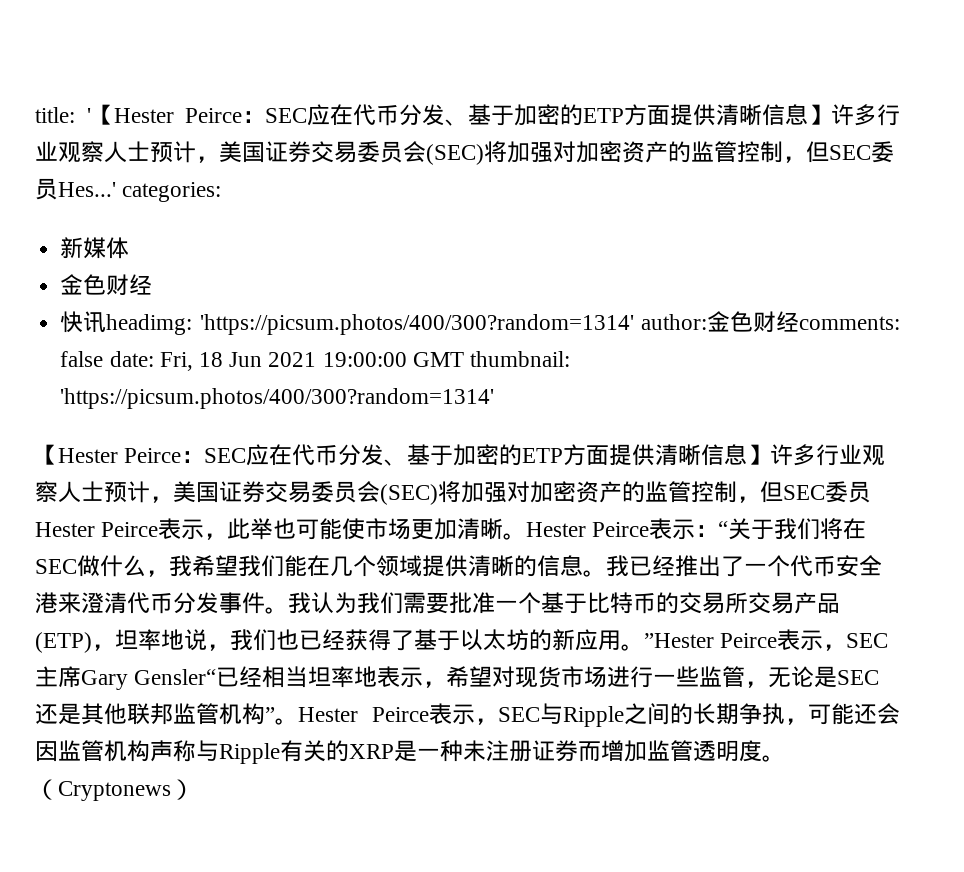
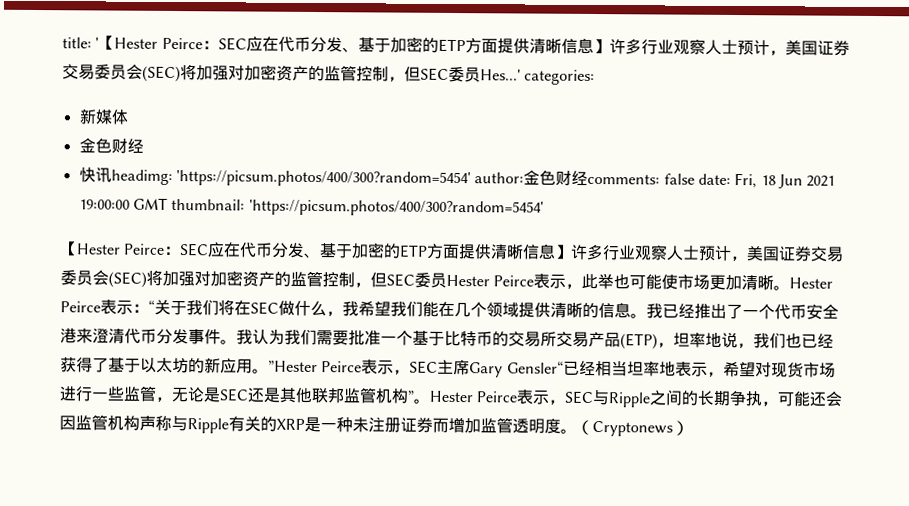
[199,314,634,335] 'https://picsum.photos/400/300?random=1314' -> [175,170,471,188] 'https://picsum.photos/400/300?random=5454'
[60,388,495,409] 'https://picsum.photos/400/300?random=1314' -> [248,199,544,217] 'https://picsum.photos/400/300?random=5454'

